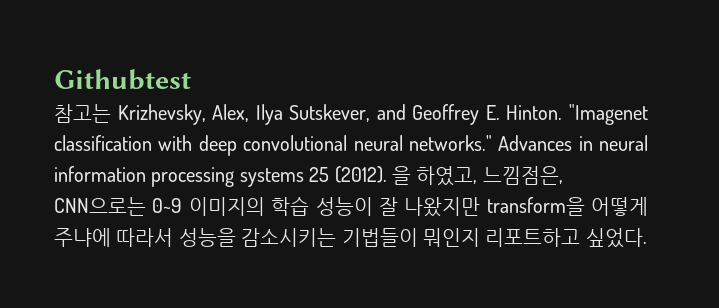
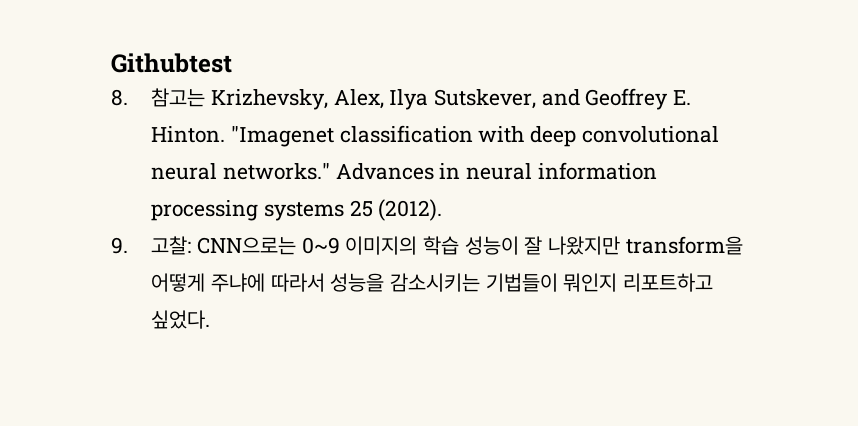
(191, 79) none -> [111,89,128,106] 8.
[392,166,563,186] 을 하였고, 느낌점은, -> [111,236,192,255] // 9. 고찰:

